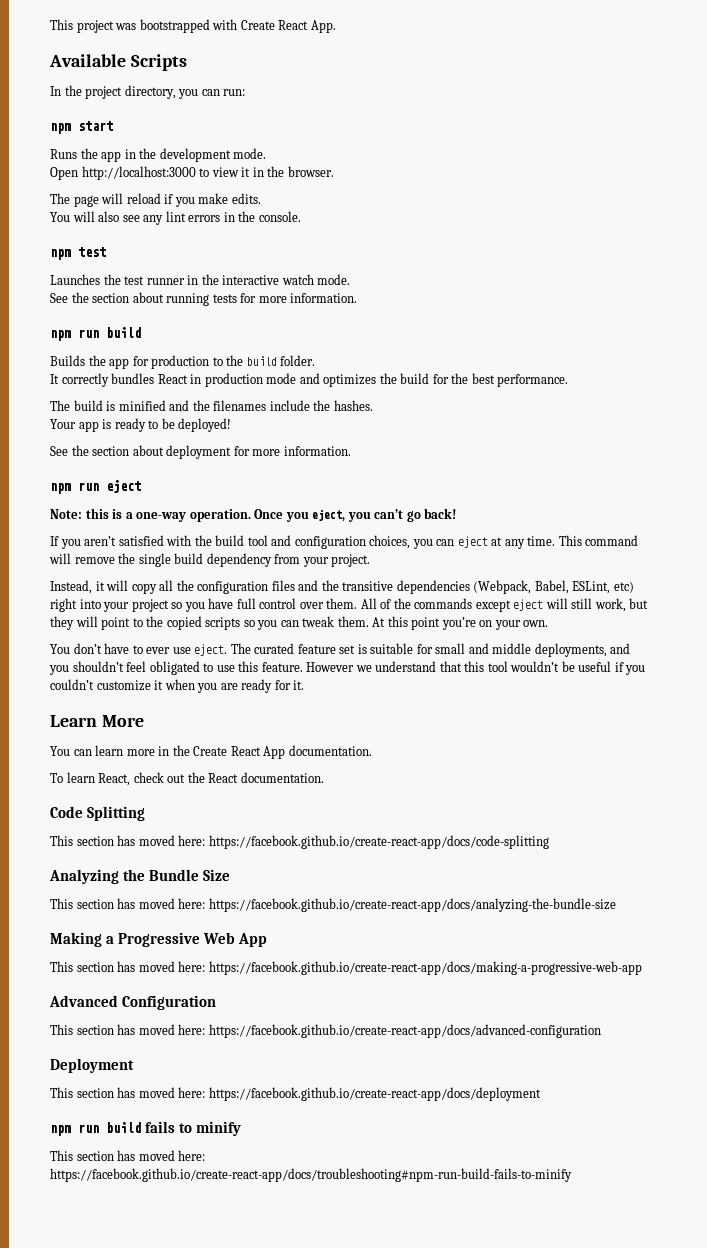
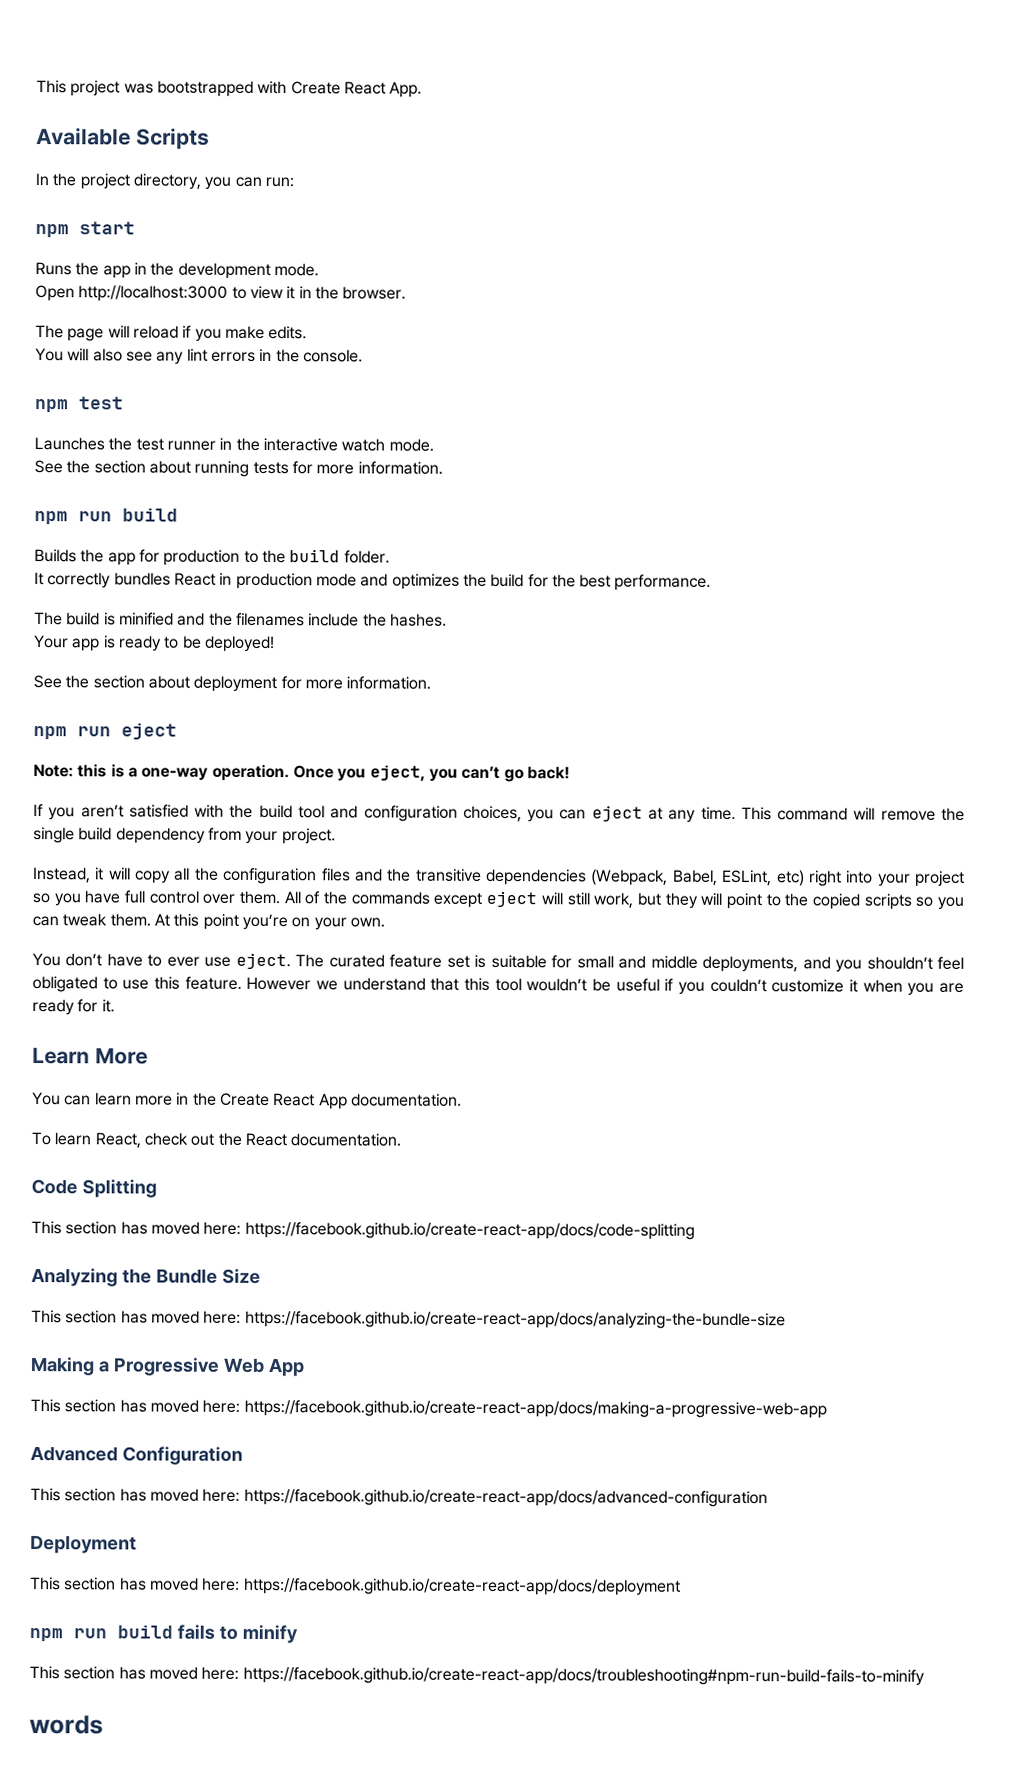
(572, 1175) none -> [29,1715,103,1735] // words

